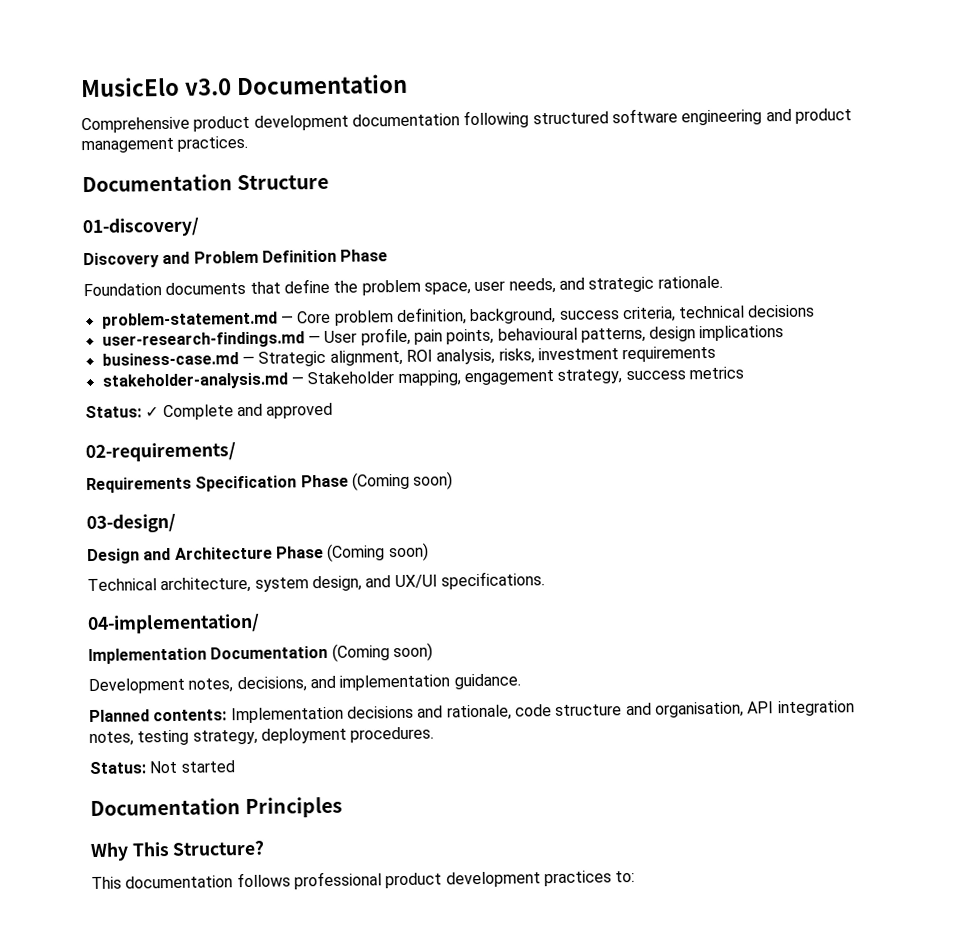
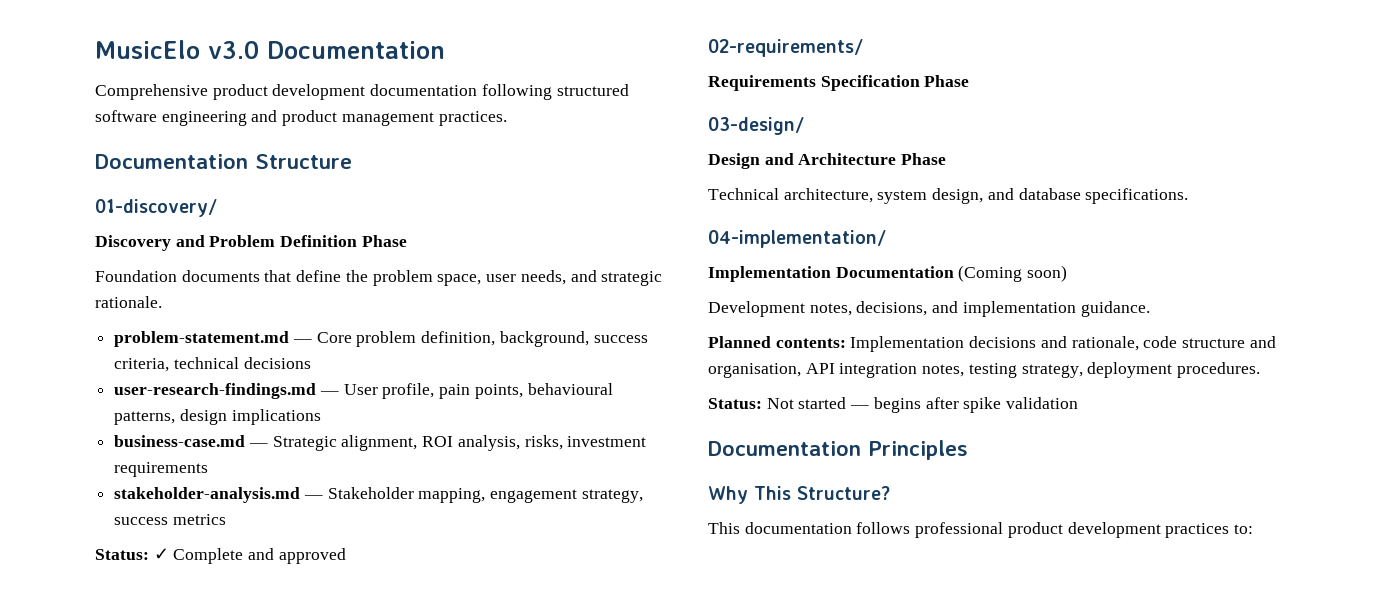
[351,471,454,491] (Coming soon) -> (970, 81) none
[327,542,429,562] (Coming soon) -> (947, 159) none
[394,574,438,589] UX/UI -> [1018,188,1081,200] database
(235, 766) none -> [850,397,1079,413] — begins after spike validation

